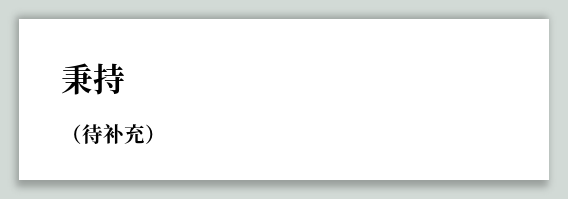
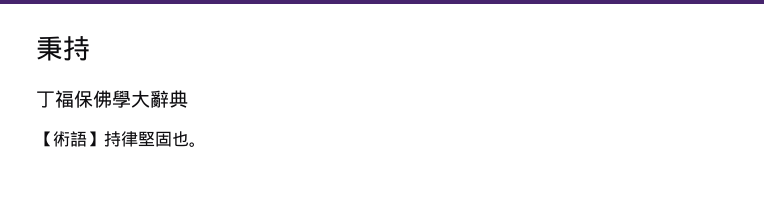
[61,124,166,144] （待补充） -> [36,90,188,108] [36,131,206,147] 丁福保佛學大辭典 // 【術語】持律堅固也。

